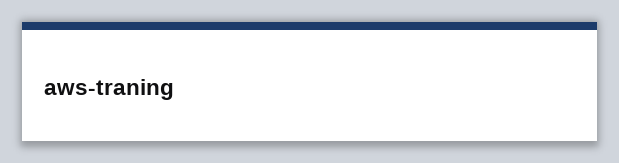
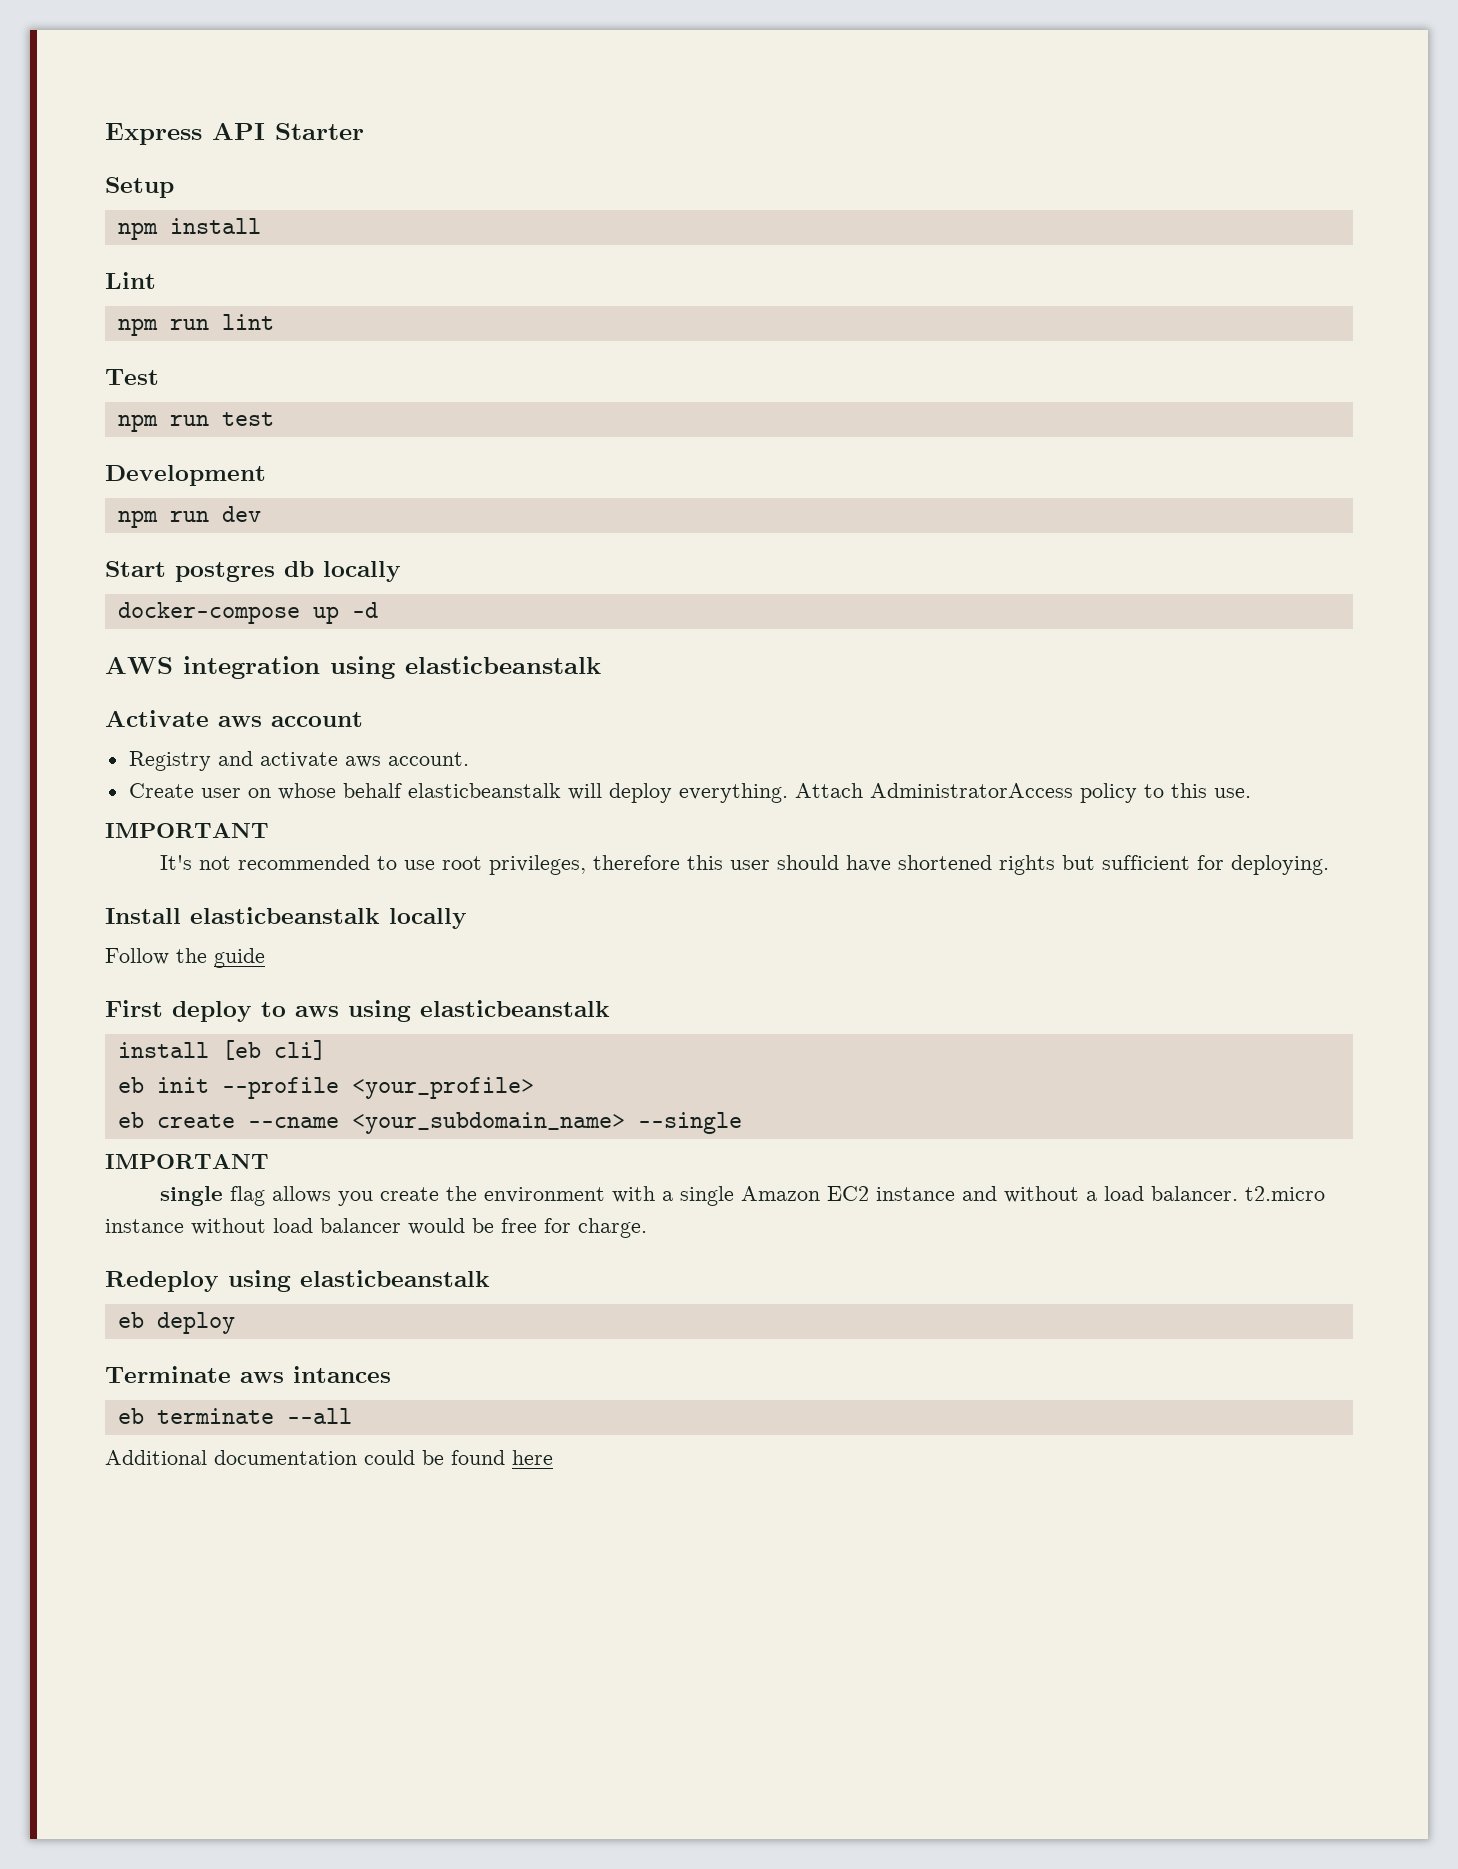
[44,79,174,100] aws-traning -> [105,123,364,145] [105,177,174,198] [117,218,261,240] [105,272,156,289] [117,314,274,336] [105,369,159,385] [117,412,274,432] [105,465,266,486] [117,506,261,528] [105,561,401,582] [117,602,378,624] [105,656,601,679] [105,710,363,727] [128,751,469,771] [128,783,1251,803] [105,823,269,838] [160,855,1330,875] [105,907,467,929] [105,948,265,968] [105,1000,610,1022] [117,1040,326,1060] [117,1077,534,1099] [117,1112,742,1134] [105,1154,269,1169] [160,1186,1326,1206] [105,1218,647,1238] [105,1270,490,1292] [117,1312,235,1334] [105,1366,391,1383] [117,1408,352,1424] [105,1450,553,1465] Express API Starter // Setup // npm install // Lint // npm run lint // Test // npm run test // Development // npm run dev // Start postgres db locally // docker-compose up -d // AWS integration using elasticbeanstalk // Activate aws account // Registry and activate aws account. // Create user on whose behalf elasticbeanstalk will deploy everything. Attach AdministratorAccess policy to this use. // IMPORTANT // It's not recommended to use root privileges, therefore this user should have shortened rights but sufficient for deploying. // Install elasticbeanstalk locally // Follow the guide // First deploy to aws using elasticbeanstalk // install [eb cli] // eb init --profile <your_profile> // eb create --cname <your_subdomain_name> --single // IMPORTANT // single flag allows you create the environment with a single Amazon EC2 instance and without a load balancer. t2.micro instance without load balancer would be free for charge. // Redeploy using elasticbeanstalk // eb deploy // Terminate aws intances // eb terminate --all // Additional documentation could be found here

